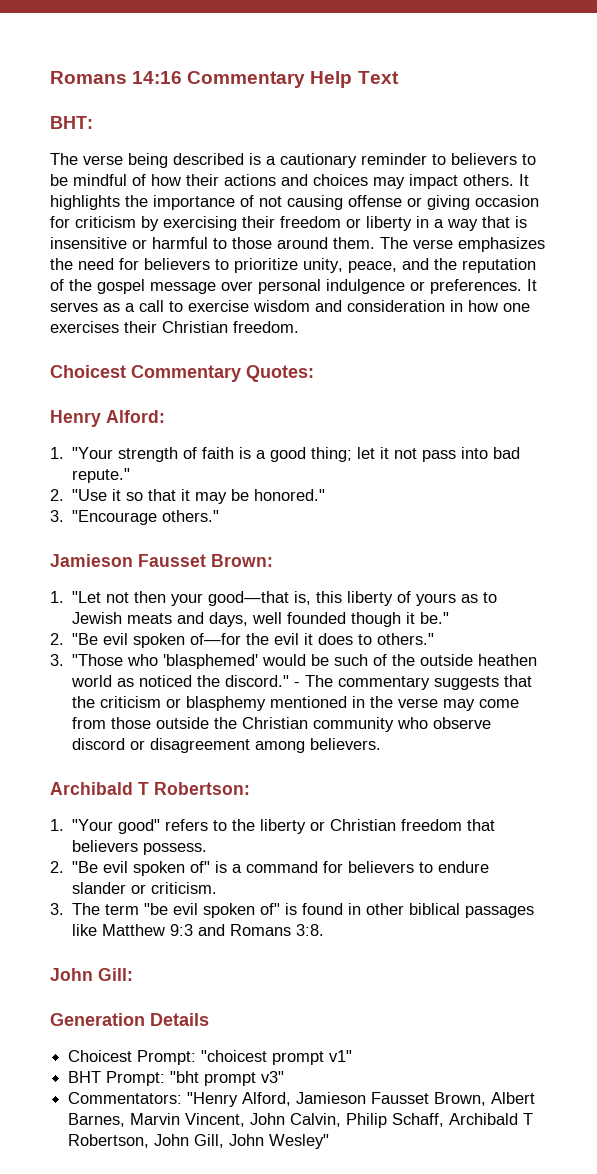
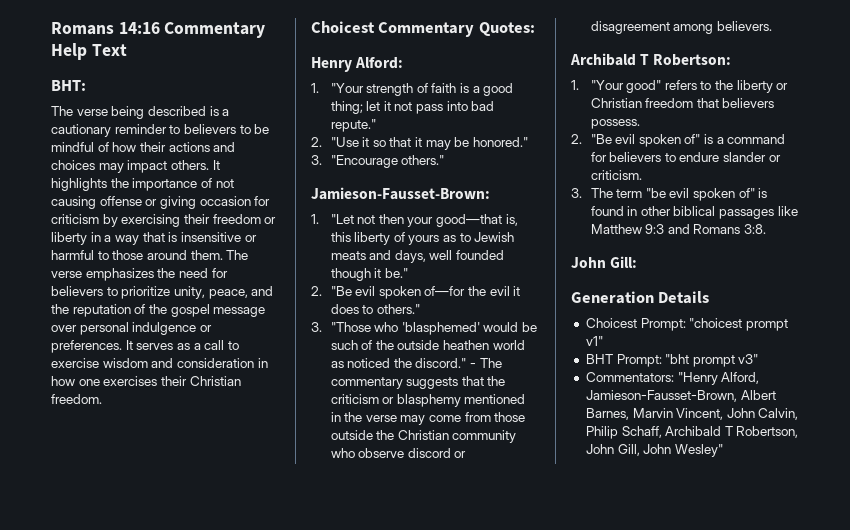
[50,554,273,567] Jamieson Fausset Brown: -> [311,187,490,200] Jamieson-Fausset-Brown:
[296,1092,487,1106] Jamieson Fausset Brown, -> [585,390,737,402] Jamieson-Fausset-Brown,

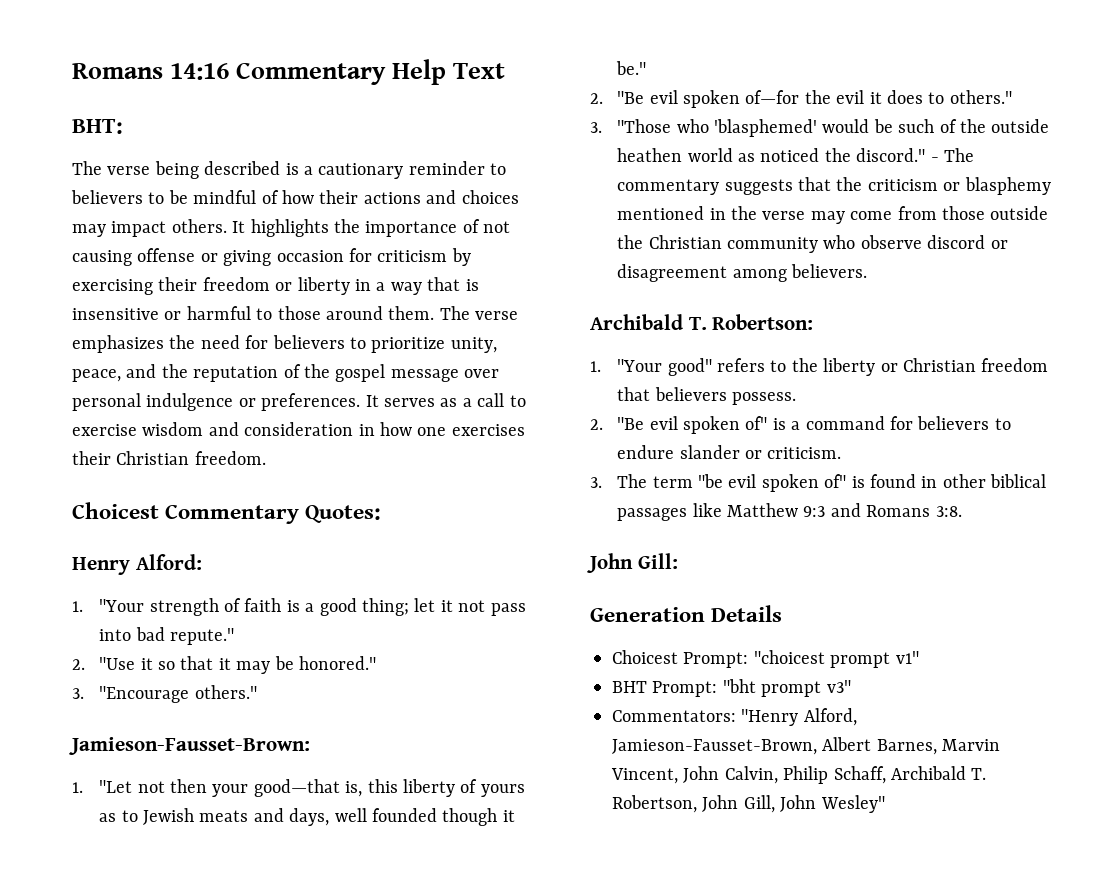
[640,54,650,65] T -> [688,317,707,330] T.
[724,426,733,436] T -> [971,768,987,780] T.

